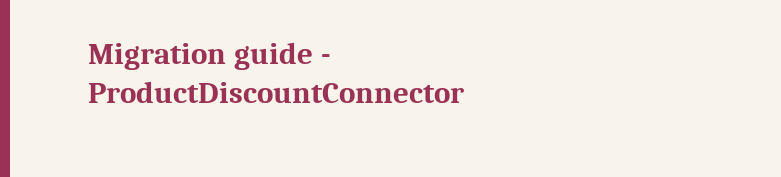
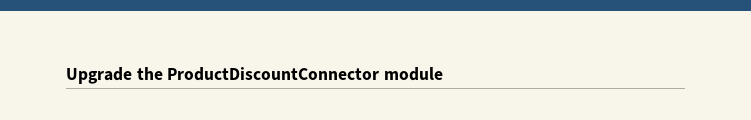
[88,42,332,70] [88,81,465,103] Migration guide - ProductDiscountConnector -> [66,67,444,84] Upgrade the ProductDiscountConnector module

